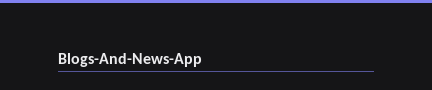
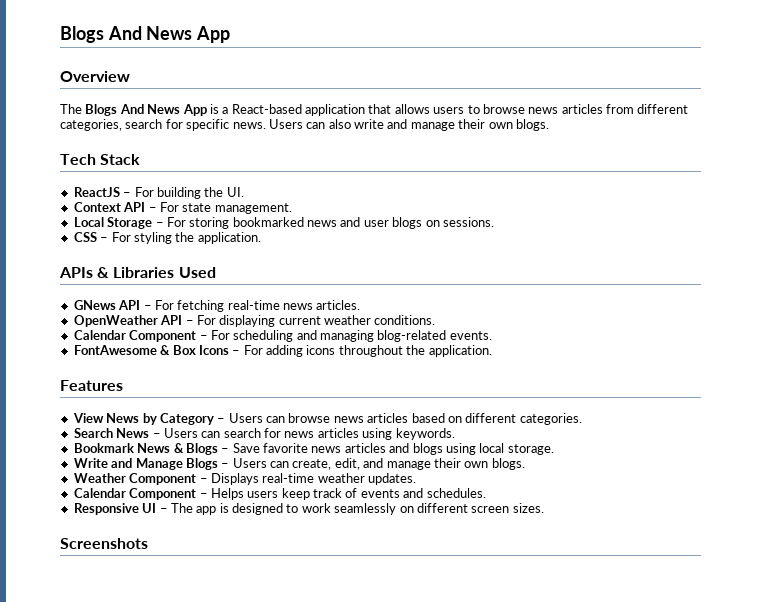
[58,53,202,67] Blogs-And-News-App -> [60,26,231,43] [60,71,130,82] [60,104,689,116] [60,119,549,131] [60,154,141,165] [73,187,244,199] [73,202,292,214] [73,217,494,229] [73,232,261,244] [59,267,216,278] [73,300,361,312] [73,315,436,327] [73,330,492,342] [73,345,492,357] [60,380,123,391] [72,413,582,425] [73,428,455,440] [73,443,554,455] [73,458,525,470] [73,473,416,485] [73,488,486,500] [73,503,544,515] [60,538,148,549] Blogs And News App // Overview // The Blogs And News App is a React-based application that allows users to browse news articles from different categories, search for specific news. Users can also write and manage their own blogs. // Tech Stack // ReactJS – For building the UI. // Context API – For state management. // Local Storage – For storing bookmarked news and user blogs on sessions. // CSS – For styling the application. // APIs & Libraries Used // GNews API – For fetching real-time news articles. // OpenWeather API – For displaying current weather conditions. // Calendar Component – For scheduling and managing blog-related events. // FontAwesome & Box Icons – For adding icons throughout the application. // Features // View News by Category – Users can browse news articles based on different categories. // Search News – Users can search for news articles using keywords. // Bookmark News & Blogs – Save favorite news articles and blogs using local storage. // Write and Manage Blogs – Users can create, edit, and manage their own blogs. // Weather Component – Displays real-time weather updates. // Calendar Component – Helps users keep track of events and schedules. // Responsive UI – The app is designed to work seamlessly on different screen sizes. // Screenshots

